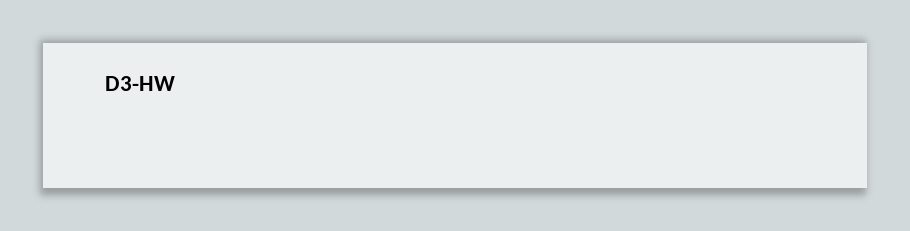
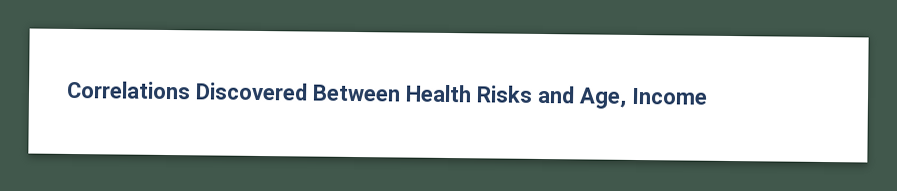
[105,76,175,91] D3-HW -> [66,80,708,109] Correlations Discovered Between Health Risks and Age, Income

